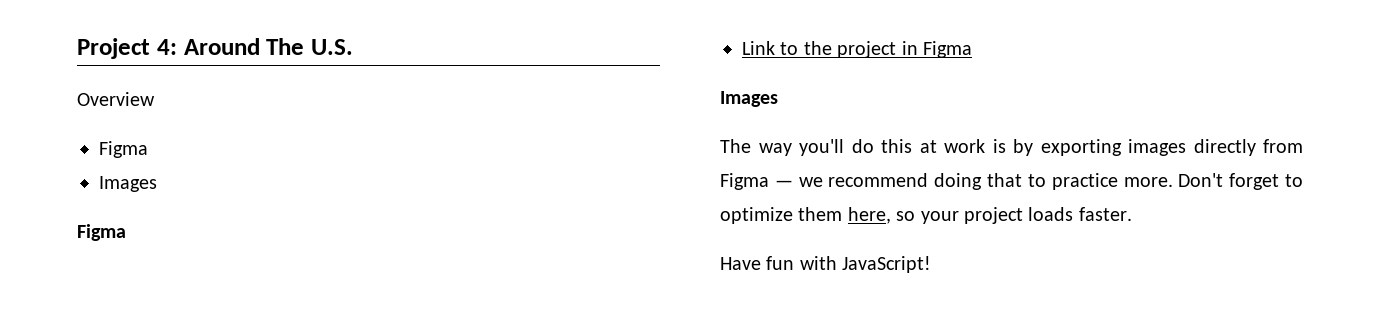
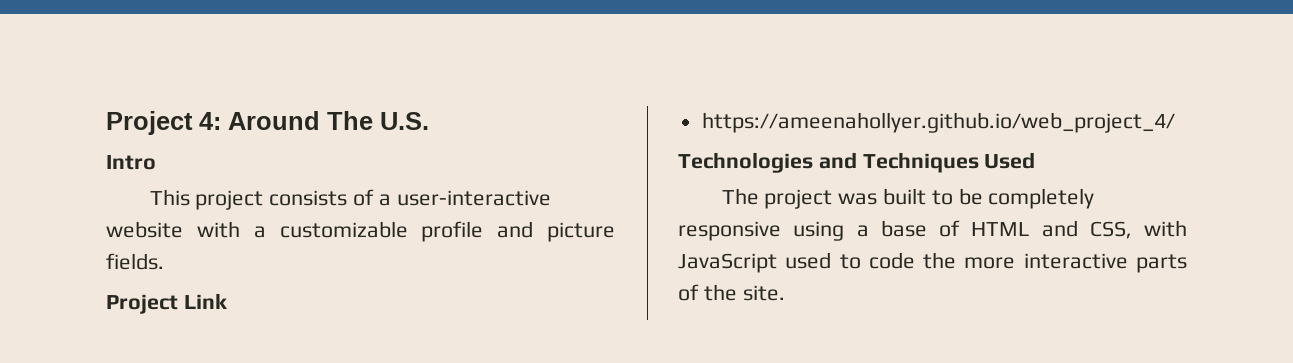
[77,92,155,106] [99,141,148,158] [99,176,157,192] [77,224,126,241] [742,41,972,58] [720,91,778,107] [720,139,1303,156] [720,173,1303,190] [720,207,1132,224] [720,256,932,273] Overview // Figma // Images // Figma // Link to the project in Figma // Images // The way you'll do this at work is by exporting images directly from Figma — we recommend doing that to practice more. Don't forget to optimize them here, so your project loads faster. // Have fun with JavaScript! -> [106,155,156,170] [149,189,551,210] [106,221,615,242] [106,253,164,270] [106,293,227,314] [701,112,1175,133] [678,152,1036,173] [721,188,1095,209] [678,220,1187,241] [678,252,1187,273] [678,284,785,301] Intro // This project consists of a user-interactive website with a customizable profile and picture fields. // Project Link // https://ameenahollyer.github.io/web_project_4/ // Technologies and Techniques Used // The project was built to be completely responsive using a base of HTML and CSS, with JavaScript used to code the more interactive parts of the site.

